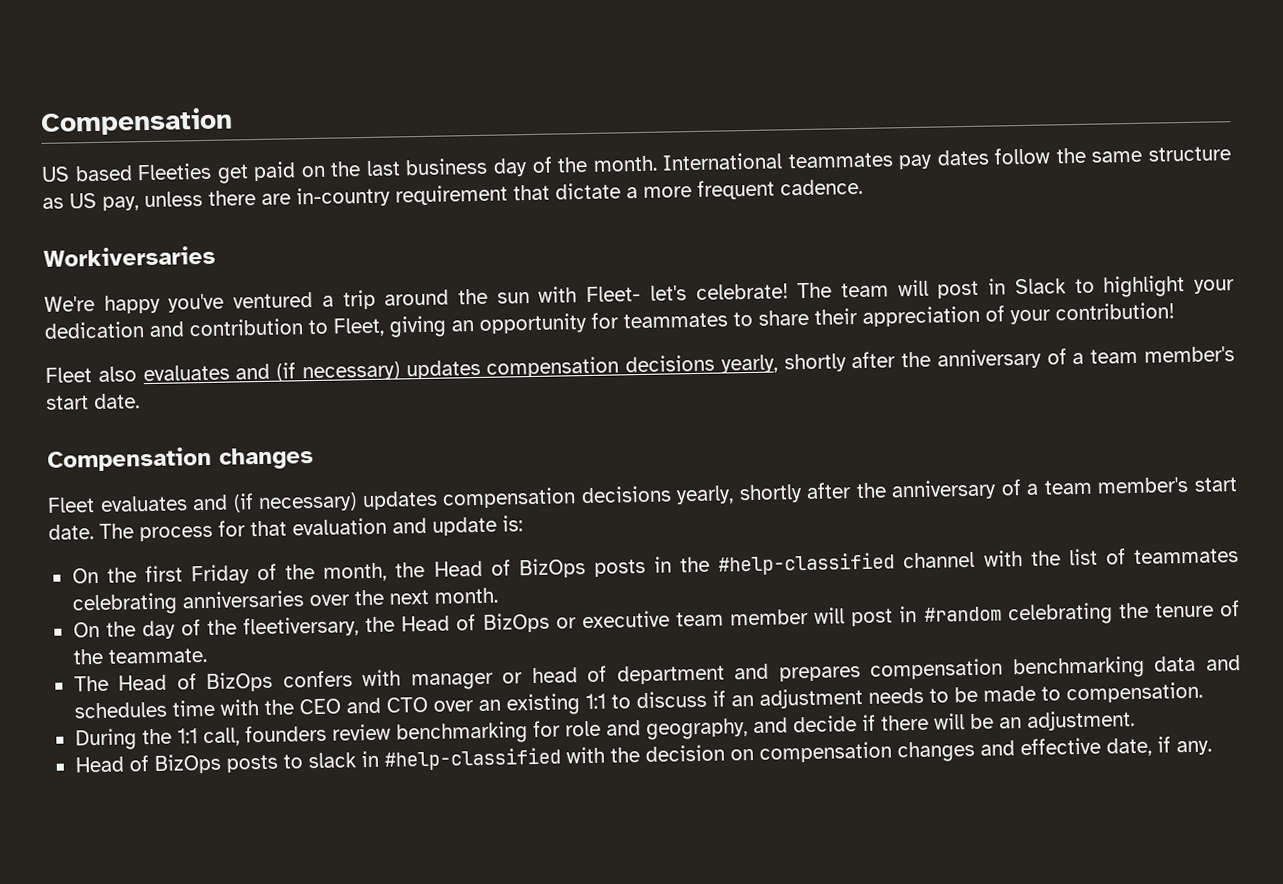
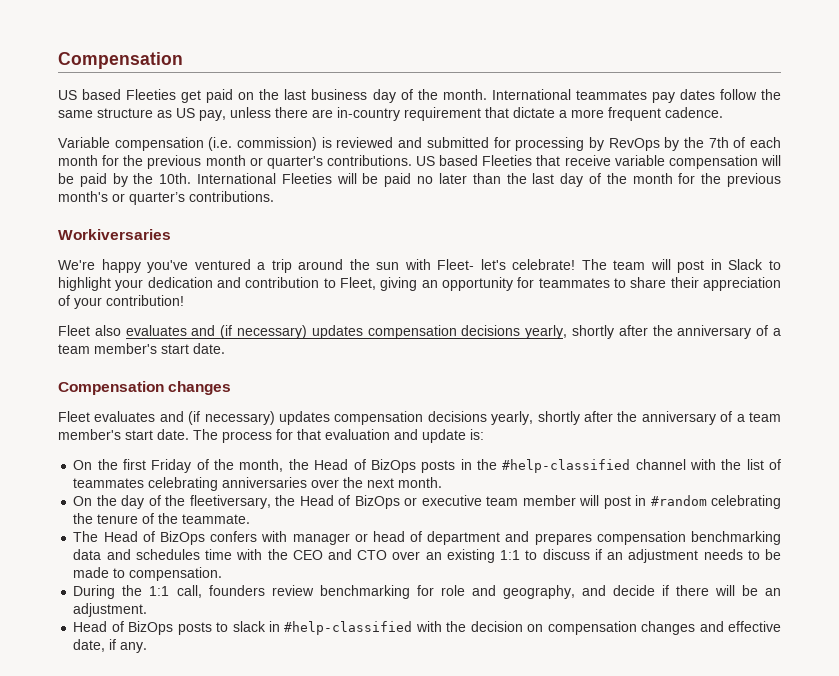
(863, 187) none -> [58,137,781,151] [58,155,781,169] [58,173,782,187] [58,191,274,205] // Variable compensation (i.e. commission) is reviewed and submitted for processing by RevOps by the 7th of each month for the previous month or quarter's contributions. US based Fleeties that receive variable compensation will be paid by the 10th. International Fleeties will be paid no later than the last day of the month for the previous month's or quarter’s contributions.

